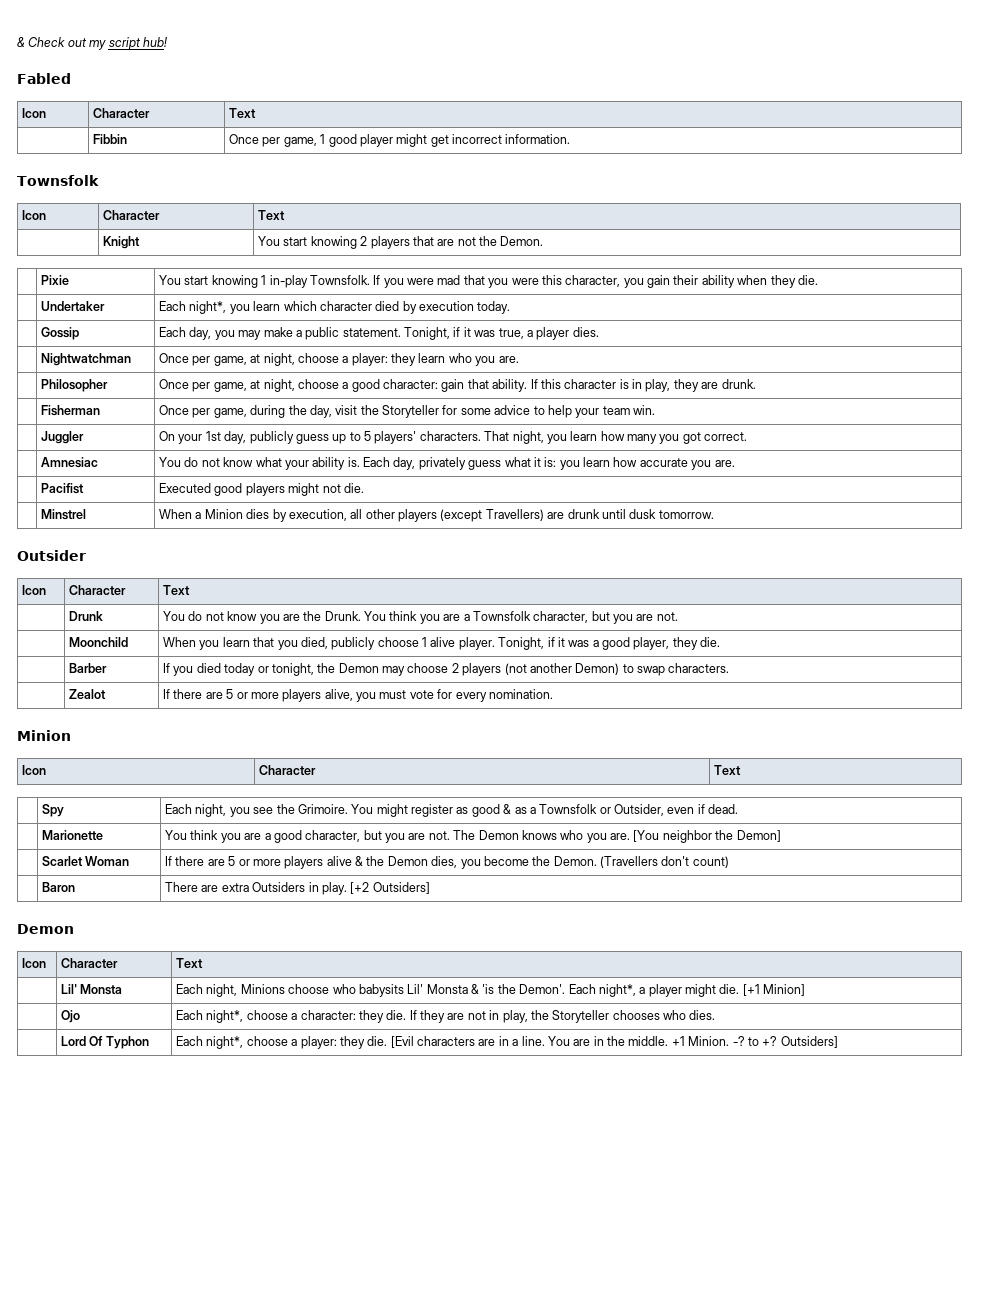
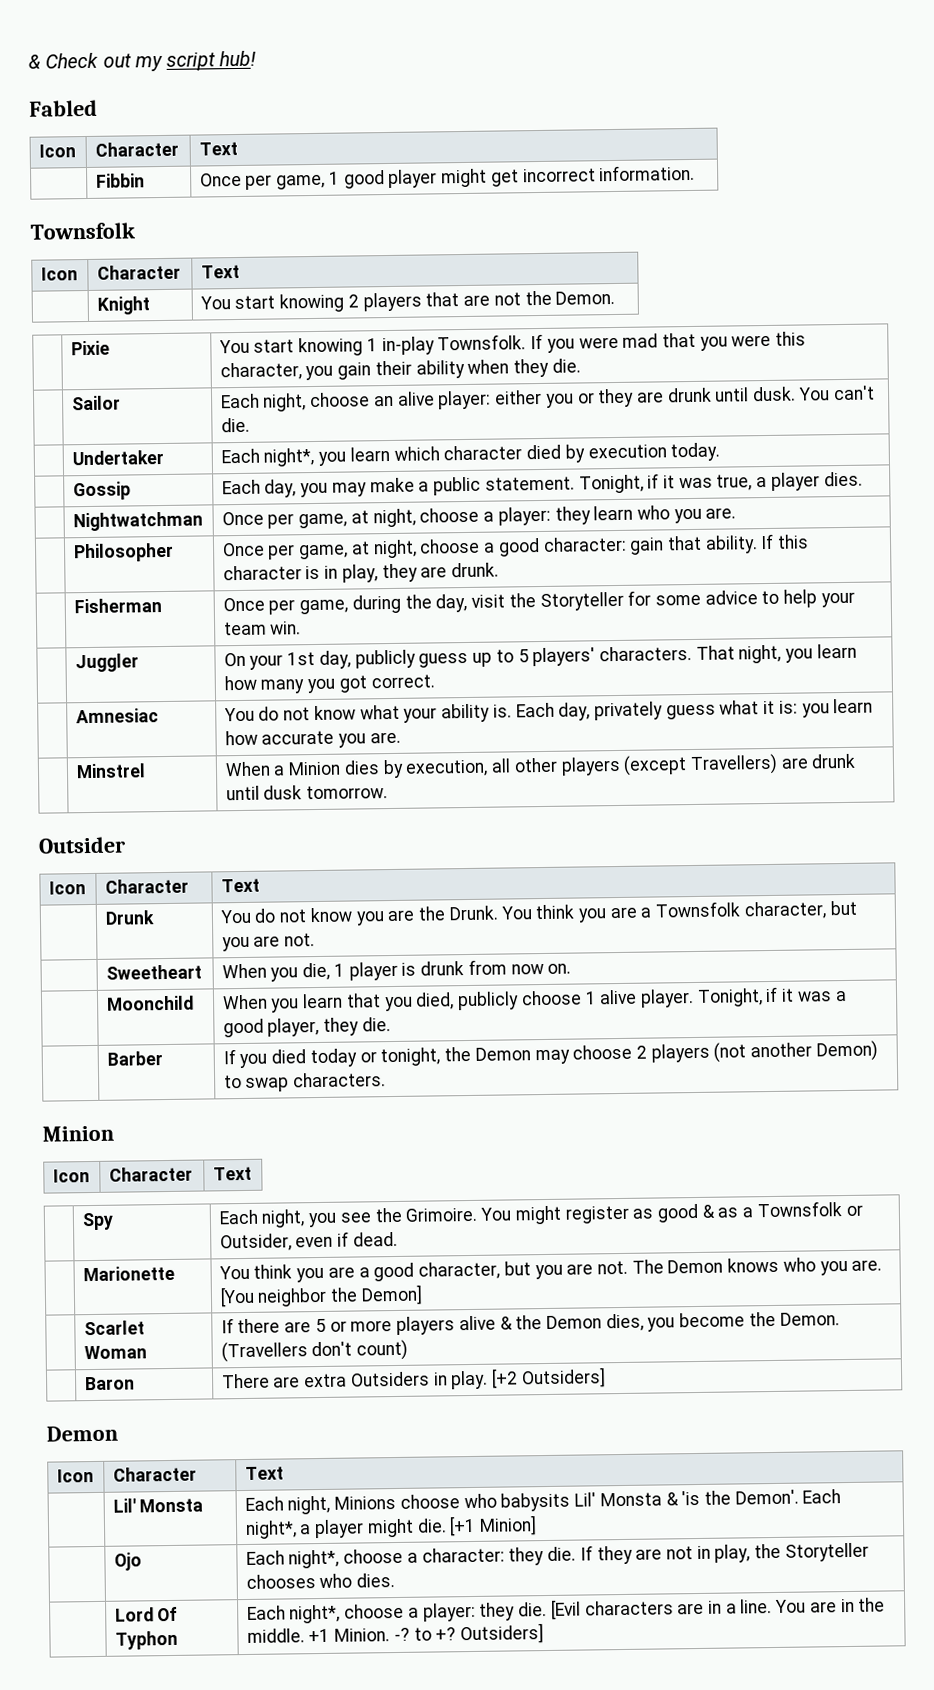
(818, 280) none -> [71,395,121,411] [219,385,875,412] [220,417,250,433] // | Sailor | Each night, choose an alive player: either you or they are drunk until dusk. You can't die.
[41,483,85,494] [159,483,364,496] // | Pacifist | Executed good players might not die. -> (401, 737) none
(678, 616) none -> [105,964,202,980] [221,959,572,982] // | Sweetheart | When you die, 1 player is drunk from now on.
[69,689,107,699] [163,689,553,702] // | Zealot | If there are 5 or more players alive, you must vote for every nomination. -> (387, 1080) none

